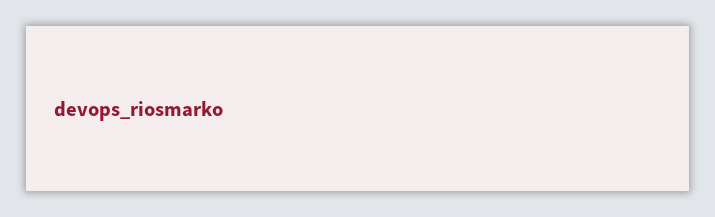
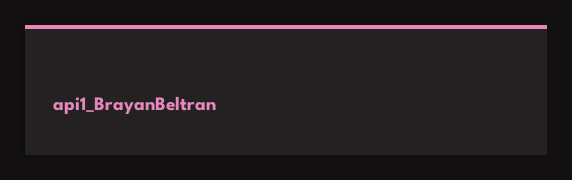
[54,101,223,121] devops_riosmarko -> [53,96,216,114] api1_BrayanBeltran

